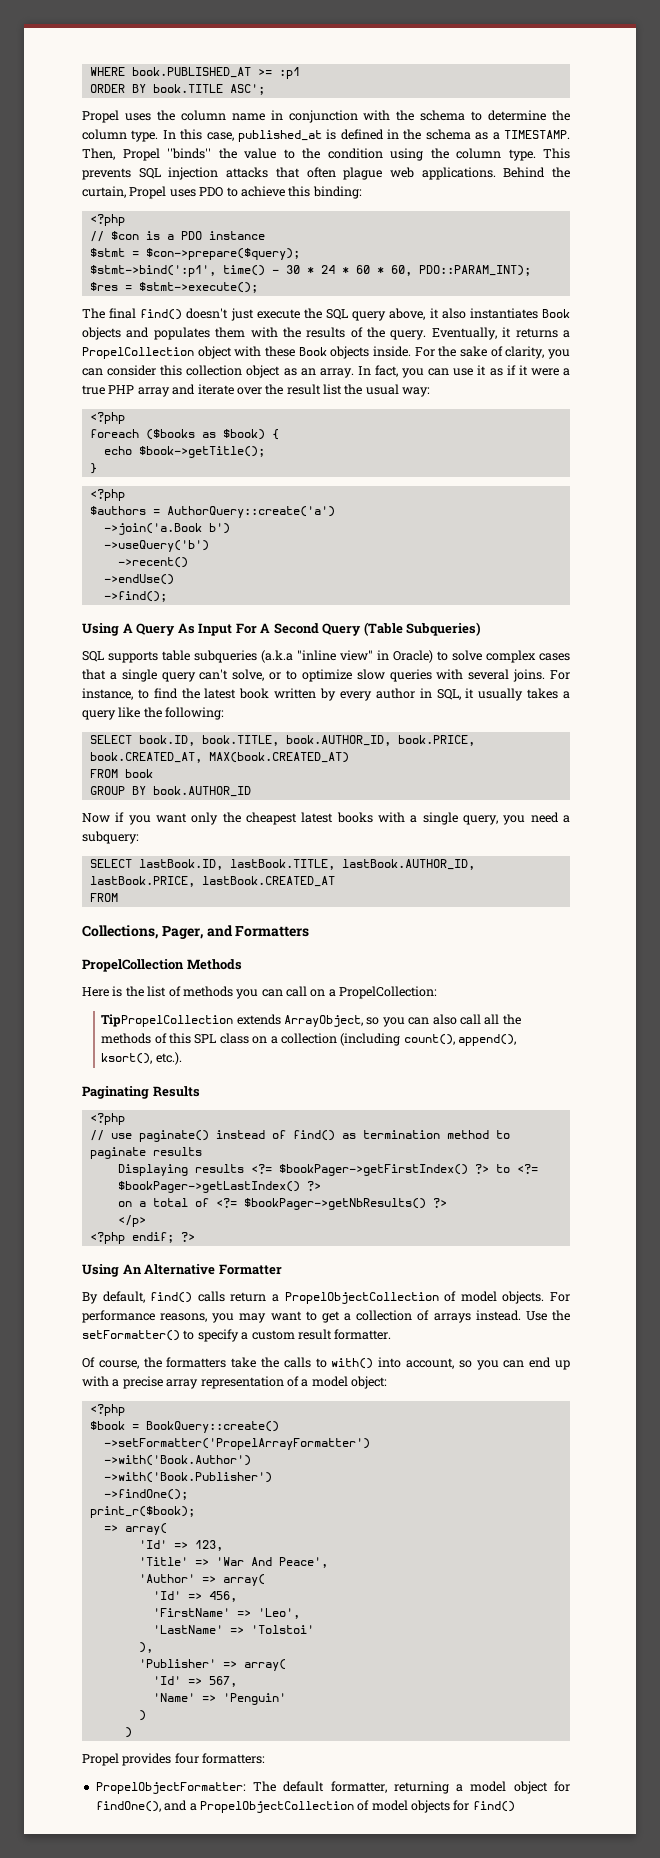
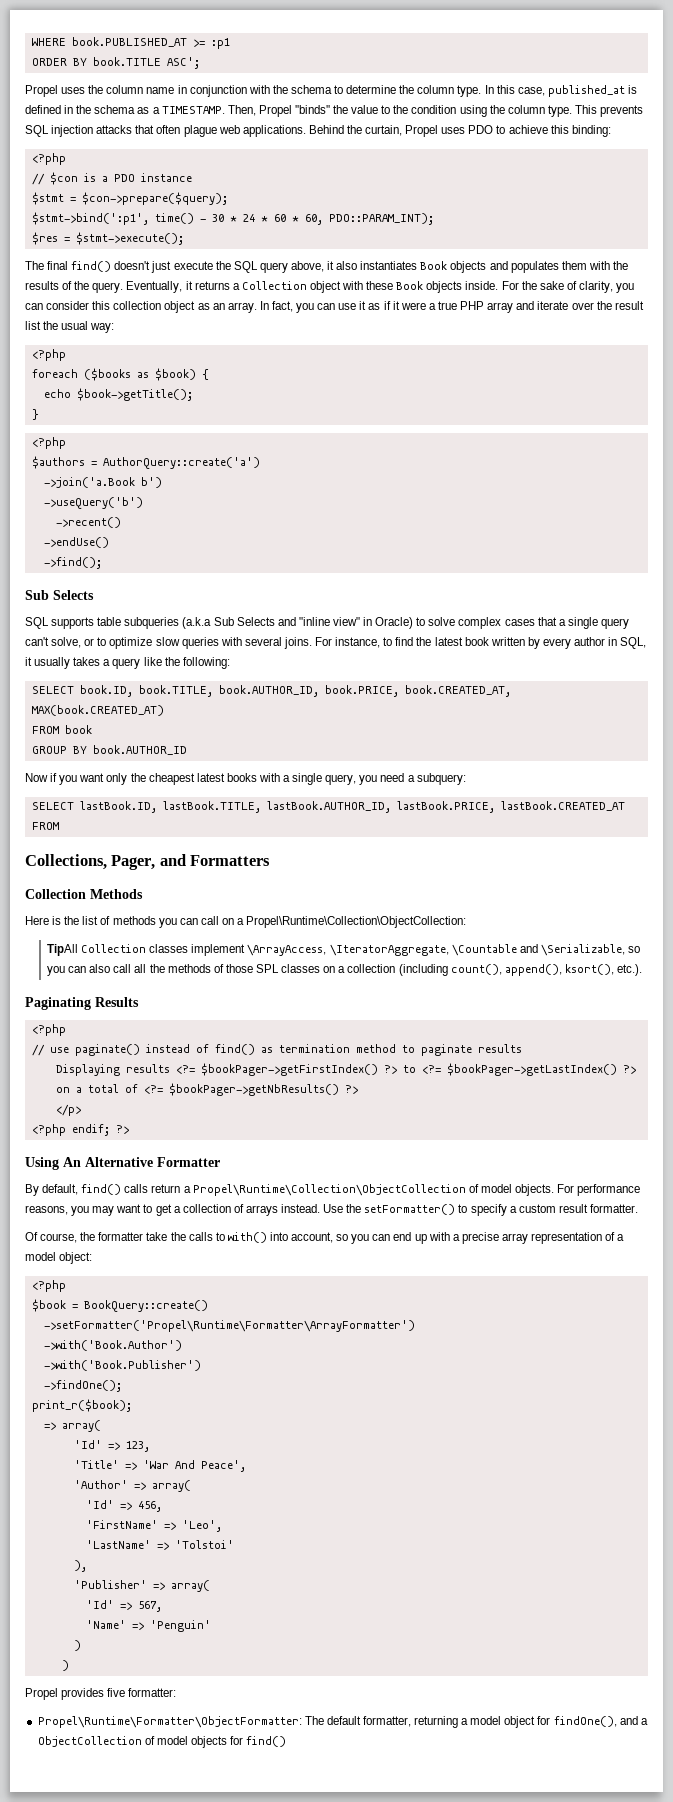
[82,347,194,359] PropelCollection -> [241,281,307,290] Collection
[82,622,482,636] Using A Query As Input For A Second Query (Table Subqueries) -> [25,590,94,600] Sub Selects
(293, 656) none -> [213,617,296,626] Sub Selects and
[82,959,184,972] PropelCollection -> [25,889,86,899] Collection
[339,986,438,999] [101,1014,364,1027] PropelCollection: // TipPropelCollection extends ArrayObject, -> [246,916,467,928] [47,944,625,956] Propel\Runtime\Collection\ObjectCollection: // TipAll Collection classes implement \ArrayAccess, \IteratorAggregate, \Countable and \Serializable,
[169,1033,249,1044] this SPL class -> [225,964,321,973] those SPL classes
[284,1292,439,1304] PropelObjectCollection -> [192,1184,466,1196] Propel\Runtime\Collection\ObjectCollection
[166,1357,227,1368] formatters -> [98,1232,144,1241] formatter
[103,1438,370,1450] ->setFormatter('PropelArrayFormatter') -> [43,1320,415,1332] ->setFormatter('Propel\Runtime\Formatter\ArrayFormatter')
[174,1753,266,1764] [95,1782,246,1794] four formatters: // PropelObjectFormatter: -> [107,1688,177,1697] [37,1716,302,1728] five formatter: // Propel\Runtime\Formatter\ObjectFormatter:
[199,1801,354,1813] PropelObjectCollection -> [37,1736,142,1747] ObjectCollection

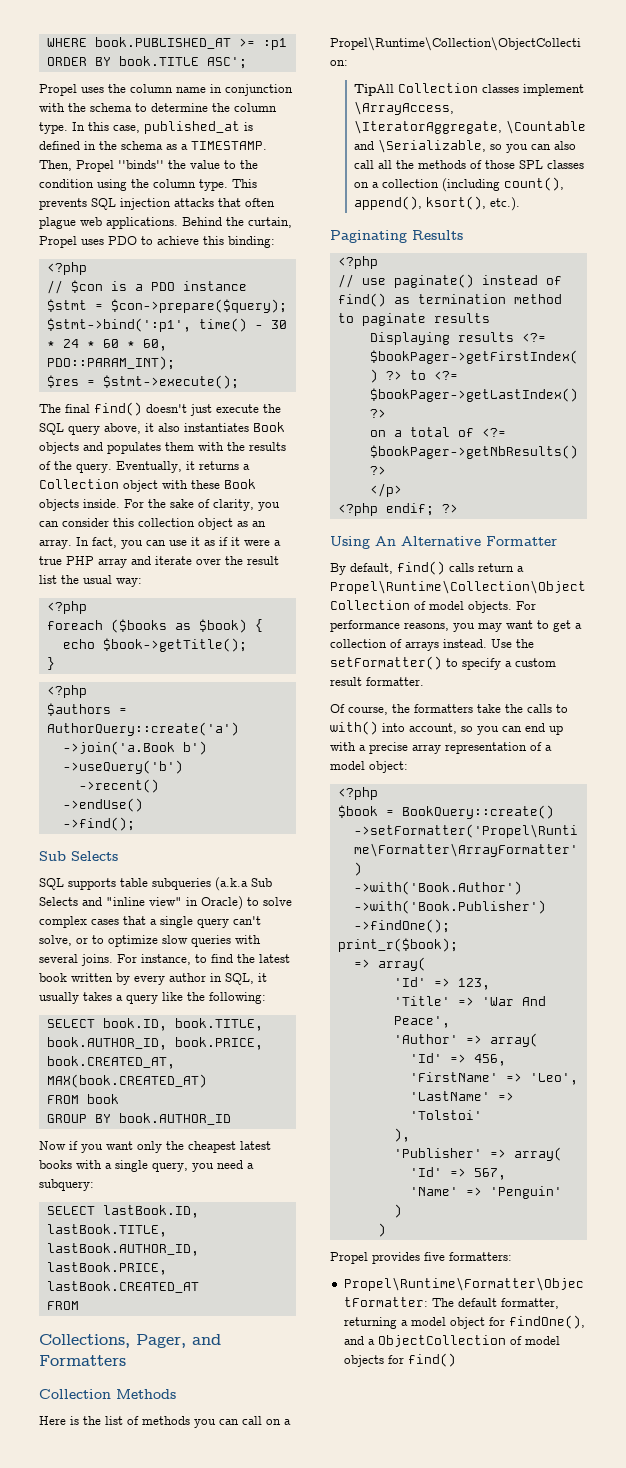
[98,1232,144,1241] formatter -> [414,704,473,713] formatters
[128,1688,177,1697] formatter: -> [449,1252,512,1261] formatters:

